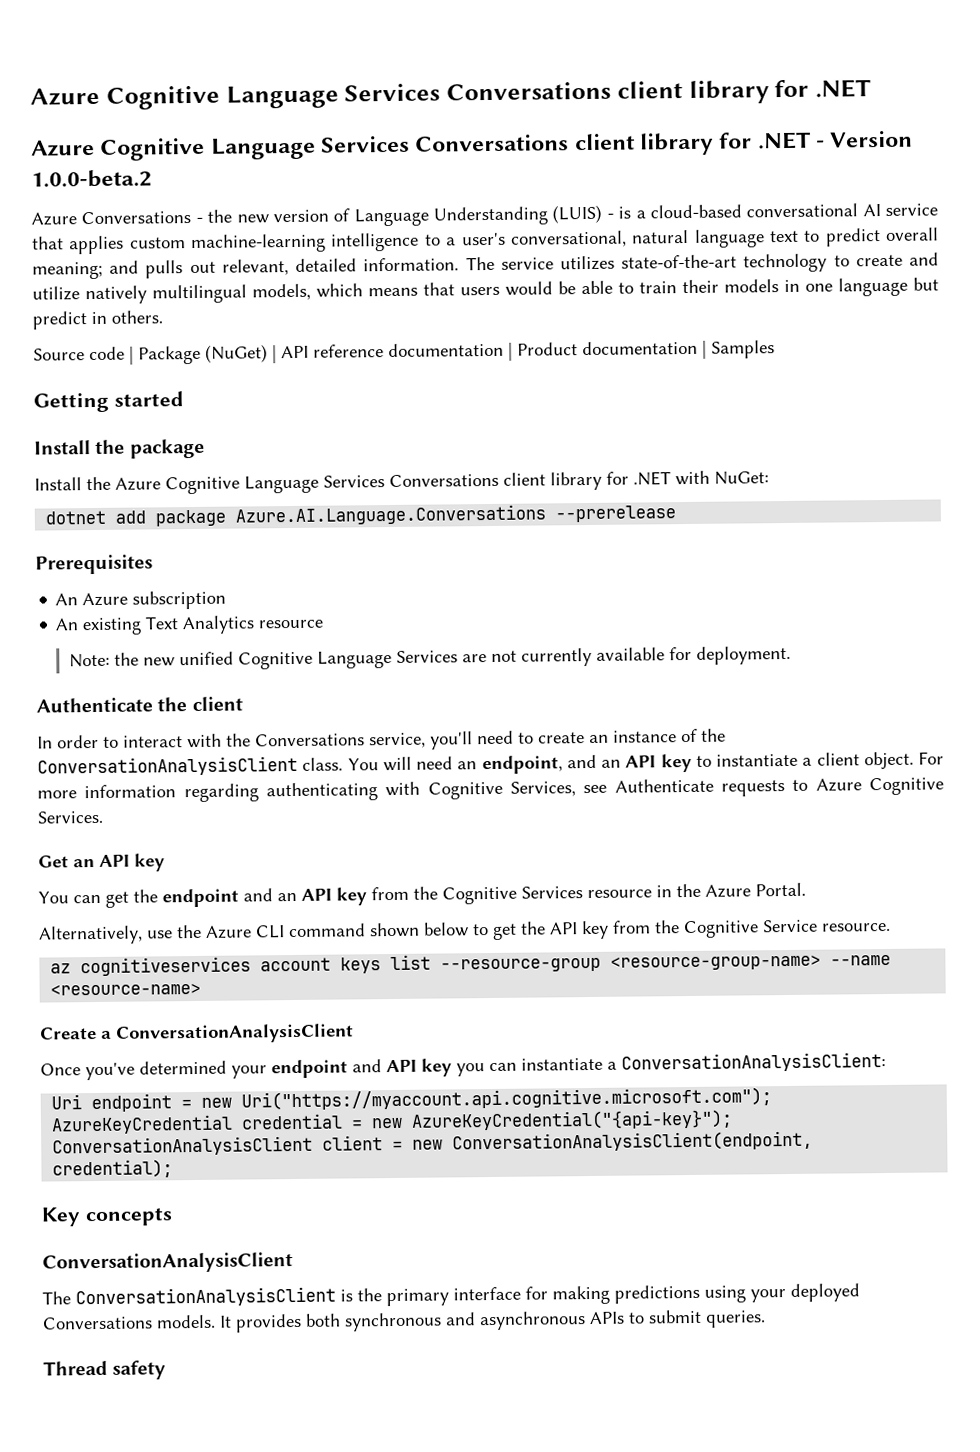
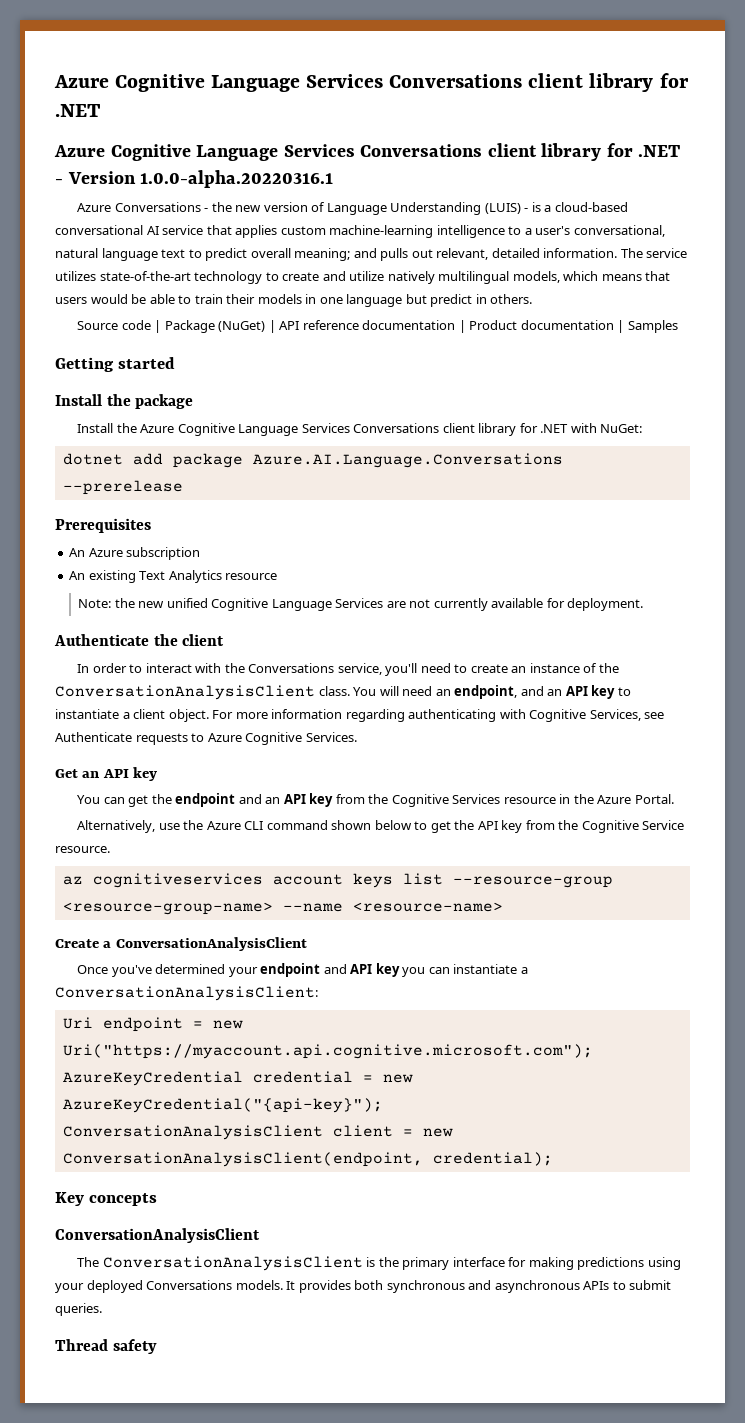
[31,169,152,188] 1.0.0-beta.2 -> [140,170,334,188] 1.0.0-alpha.20220316.1

